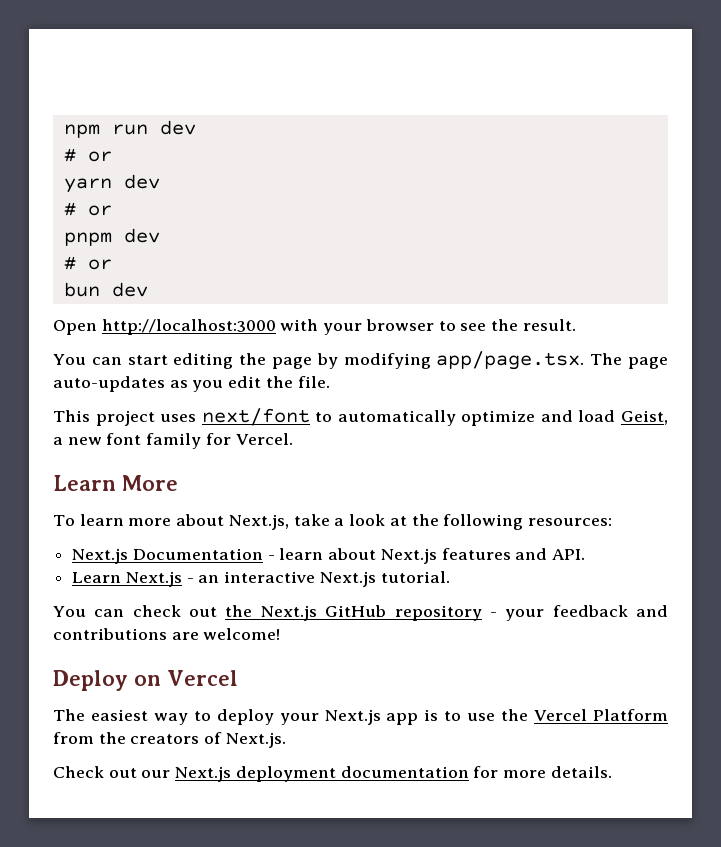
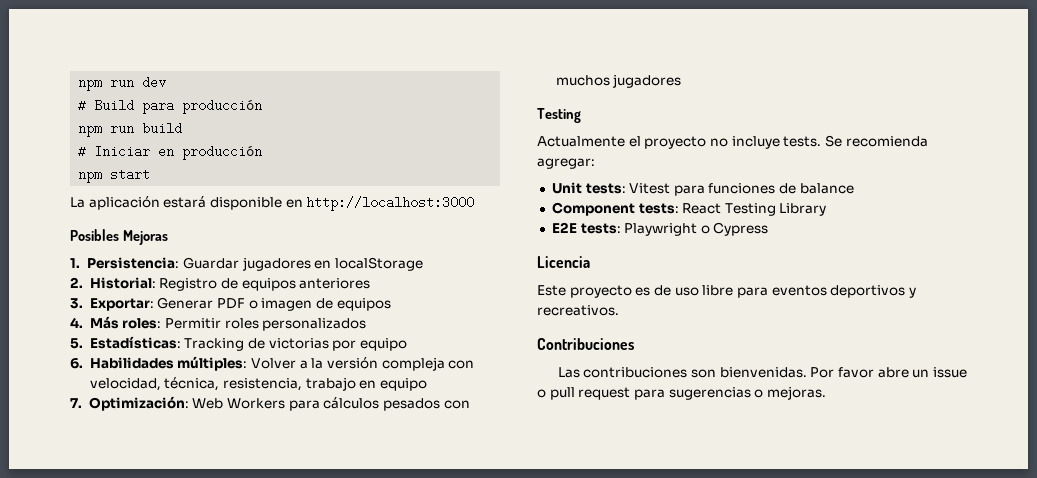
[87,151,112,162] [63,174,160,193] [63,202,112,216] [63,228,160,246] [63,256,112,270] [63,282,148,297] [53,319,576,335] [53,351,668,370] [53,376,330,392] [53,408,668,426] [53,433,293,449] [53,475,178,491] [53,514,612,530] [72,548,586,564] [72,571,450,587] [53,605,668,621] [53,628,281,640] [53,670,238,691] [53,709,669,725] [53,732,286,748] [53,766,612,782] or // yarn dev // # or // pnpm dev // # or // bun dev // Open http://localhost:3000 with your browser to see the result. // You can start editing the page by modifying app/page.tsx. The page auto-updates as you edit the file. // This project uses next/font to automatically optimize and load Geist, a new font family for Vercel. // Learn More // To learn more about Next.js, take a look at the following resources: // Next.js Documentation - learn about Next.js features and API. // Learn Next.js - an interactive Next.js tutorial. // You can check out the Next.js GitHub repository - your feedback and contributions are welcome! // Deploy on Vercel // The easiest way to deploy your Next.js app is to use the Vercel Platform from the creators of Next.js. // Check out our Next.js deployment documentation for more details. -> [94,99,263,114] [78,122,183,137] [78,145,263,160] [78,168,151,183] [70,196,475,211] [70,229,168,245] [70,257,424,271] [70,277,371,291] [70,297,391,311] [70,316,367,331] [70,336,407,351] [70,356,475,371] [89,377,427,391] [70,396,470,411] [555,74,682,88] [537,108,581,123] [537,135,928,149] [537,158,595,169] [551,182,854,196] [551,202,827,216] [551,222,769,236] [537,256,590,268] [537,285,916,298] [537,305,619,316] [537,338,634,350] [557,367,967,378] [537,386,826,400] Build para producción // npm run build // # Iniciar en producción // npm start // La aplicación estará disponible en http://localhost:3000 // Posibles Mejoras // 1. Persistencia: Guardar jugadores en localStorage // 2. Historial: Registro de equipos anteriores // 3. Exportar: Generar PDF o imagen de equipos // 4. Más roles: Permitir roles personalizados // 5. Estadísticas: Tracking de victorias por equipo // 6. Habilidades múltiples: Volver a la versión compleja con velocidad, técnica, resistencia, trabajo en equipo // 7. Optimización: Web Workers para cálculos pesados con muchos jugadores // Testing // Actualmente el proyecto no incluye tests. Se recomienda agregar: // Unit tests: Vitest para funciones de balance // Component tests: React Testing Library // E2E tests: Playwright o Cypress // Licencia // Este proyecto es de uso libre para eventos deportivos y recreativos. // Contribuciones // Las contribuciones son bienvenidas. Por favor abre un issue o pull request para sugerencias o mejoras.

